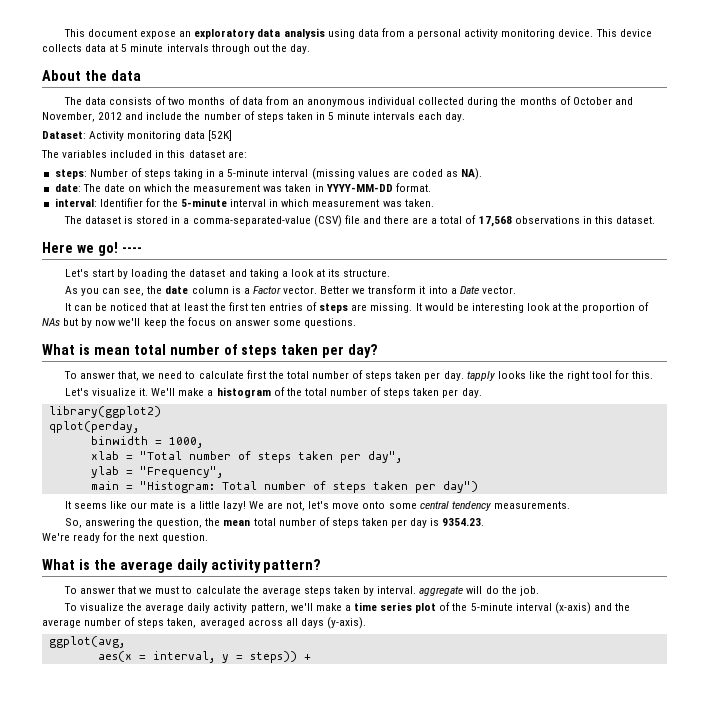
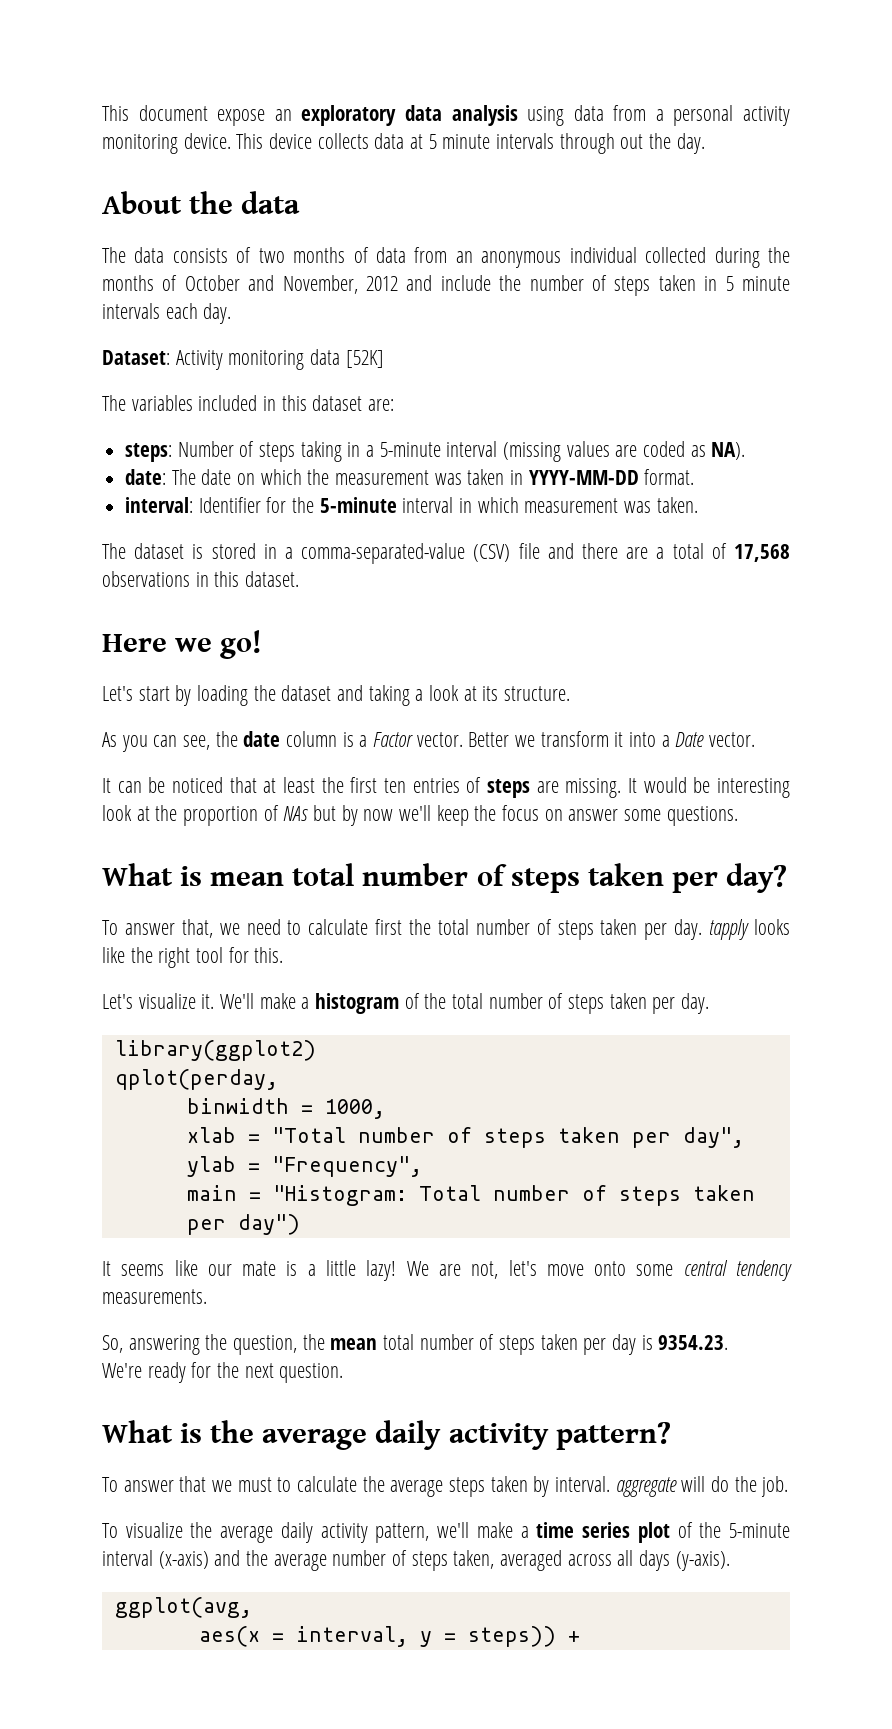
[121,247,142,253] ---- -> (263, 644) none

